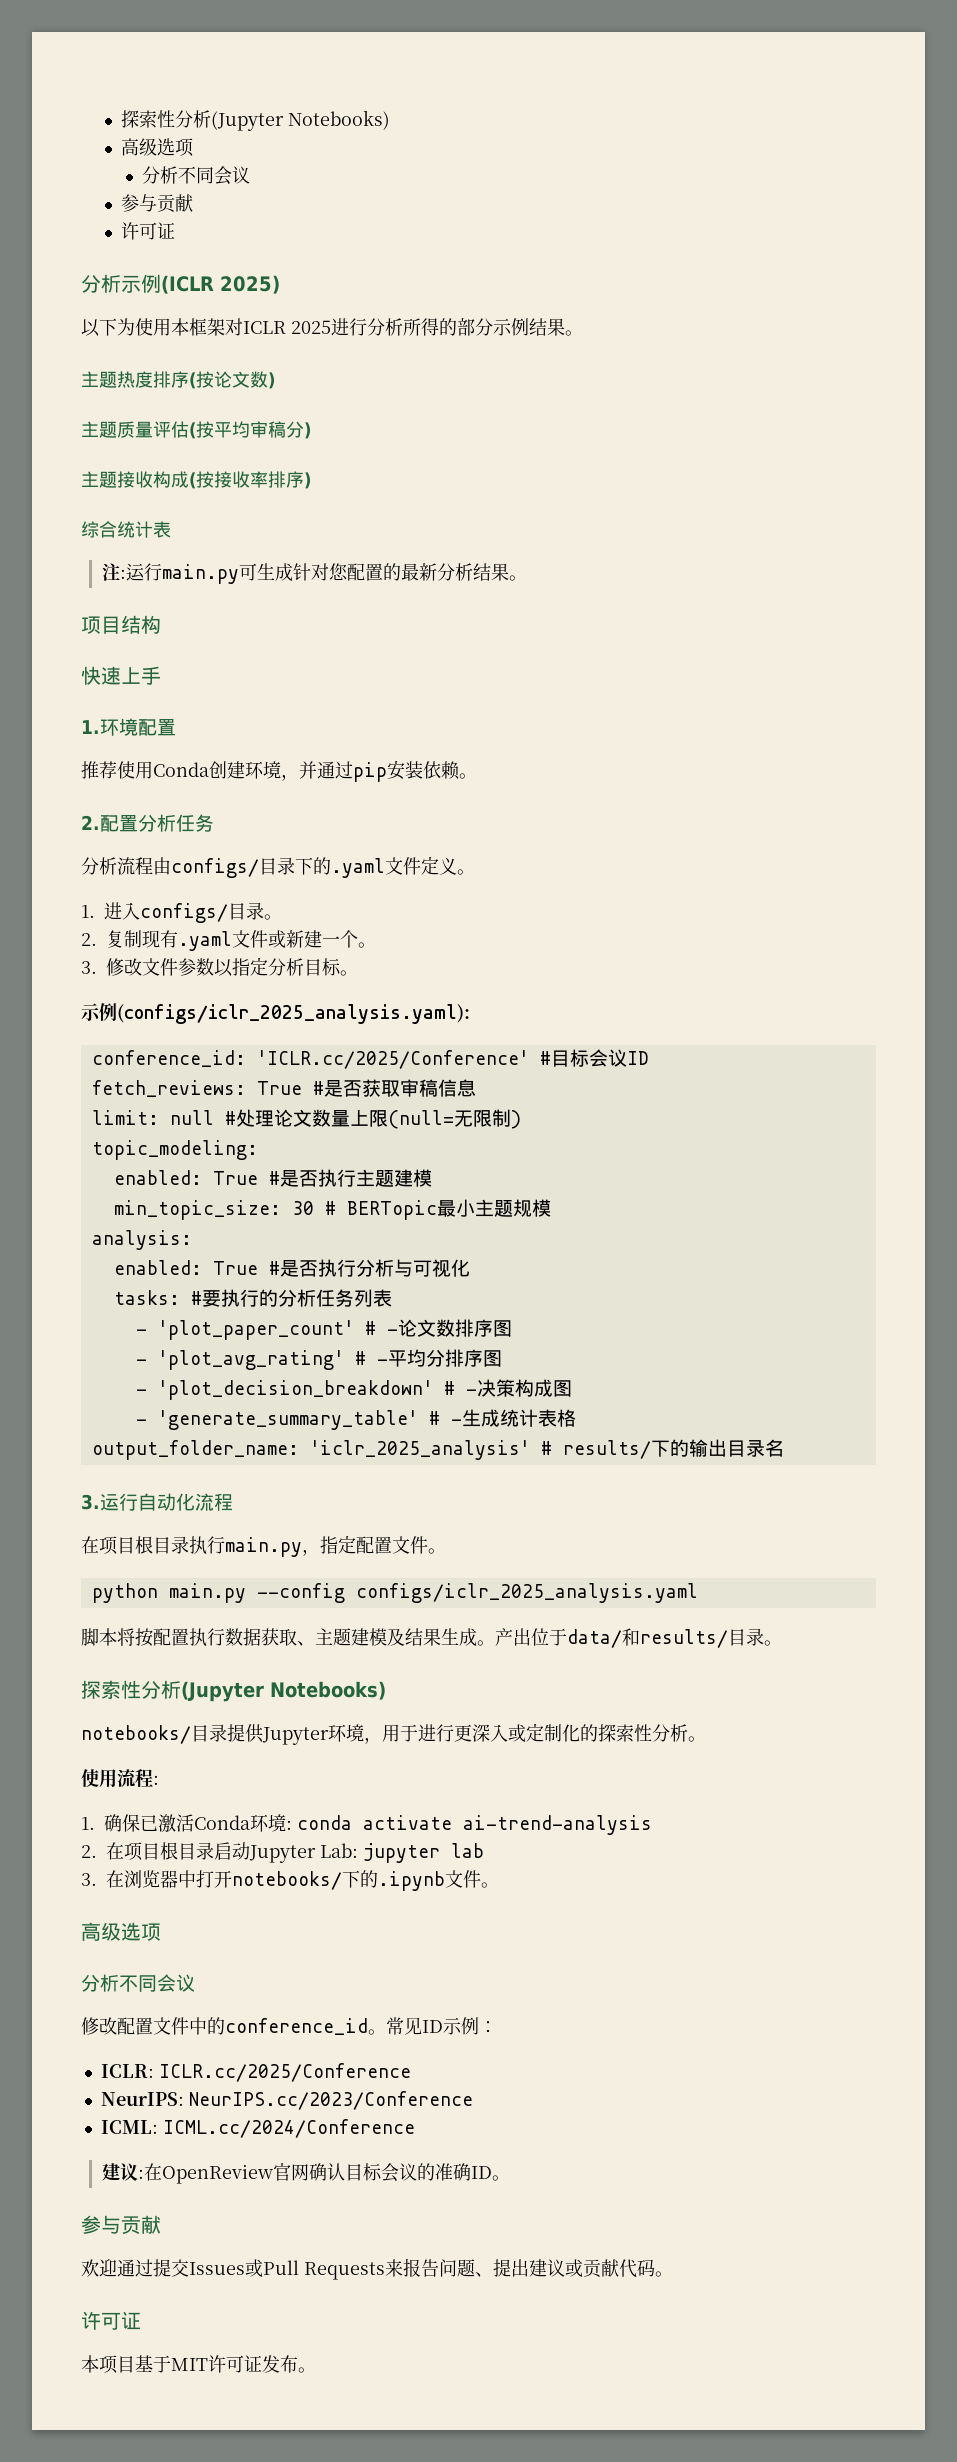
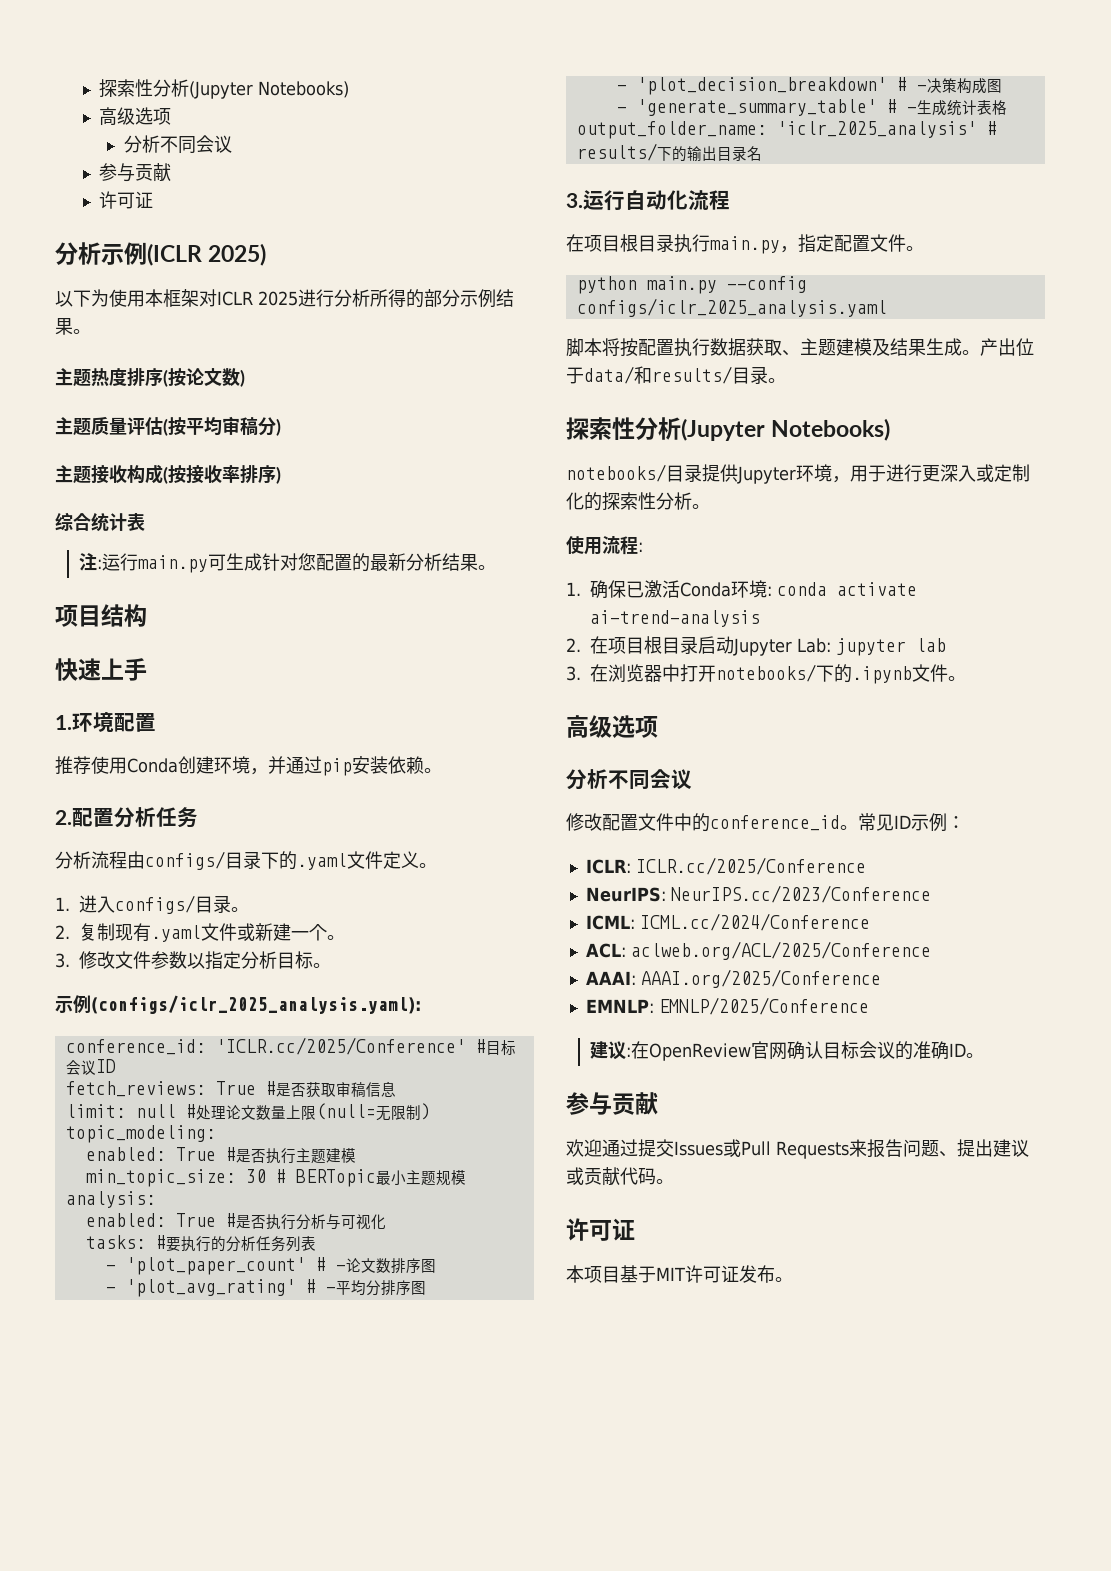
(415, 2128) none -> [585,941,931,960] [585,969,881,988] [585,997,869,1015] // ACL: aclweb.org/ACL/2025/Conference // AAAI: AAAI.org/2025/Conference // EMNLP: EMNLP/2025/Conference

